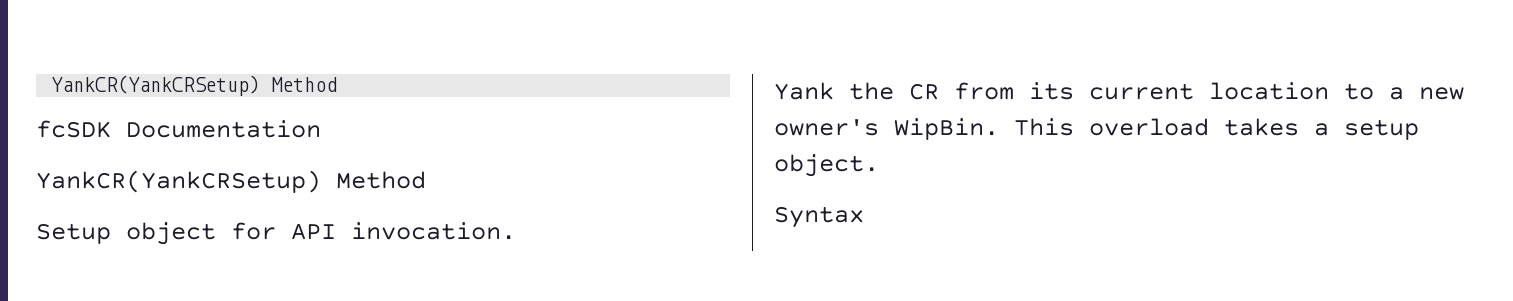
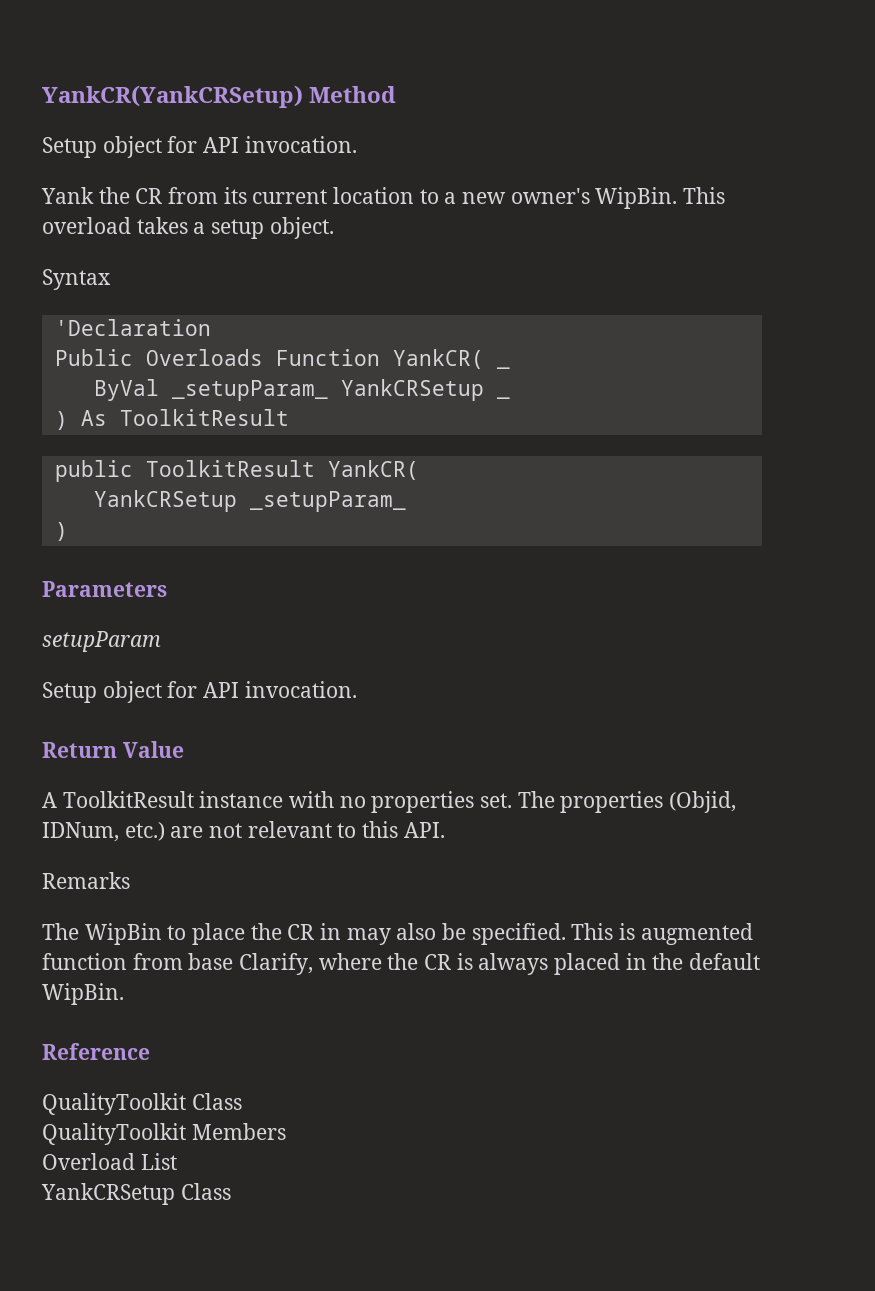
[51,75,338,96] [36,120,321,138] [36,170,426,193] YankCR(YankCRSetup) Method // fcSDK Documentation // YankCR(YankCRSetup) Method -> [42,85,397,108] YankCR(YankCRSetup) Method
(864, 217) none -> [54,319,211,336] [54,349,510,369] [93,379,510,401] [54,409,289,430] [54,460,419,482] [93,490,406,512] [54,522,68,541] [42,581,167,597] [42,631,161,652] [42,681,357,703] [42,741,184,758] [42,791,737,813] [42,821,445,842] [42,872,130,889] [42,923,753,945] [42,953,761,975] [42,983,124,1005] [42,1043,150,1060] [42,1093,242,1115] [42,1123,286,1145] [42,1153,177,1170] [41,1183,231,1205] // 'Declaration // Public Overloads Function YankCR( _ // ByVal _setupParam_ YankCRSetup _ // ) As ToolkitResult // public ToolkitResult YankCR( // YankCRSetup _setupParam_ // ) // Parameters // setupParam // Setup object for API invocation. // Return Value // A ToolkitResult instance with no properties set. The properties (Objid, IDNum, etc.) are not relevant to this API. // Remarks // The WipBin to place the CR in may also be specified. This is augmented function from base Clarify, where the CR is always placed in the default WipBin. // Reference // QualityToolkit Class // QualityToolkit Members // Overload List // YankCRSetup Class

